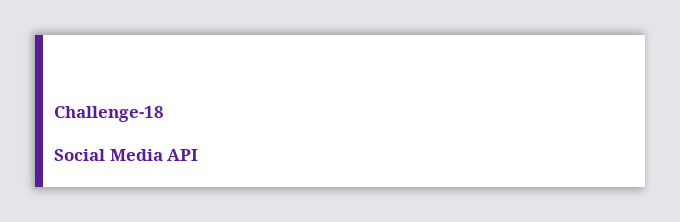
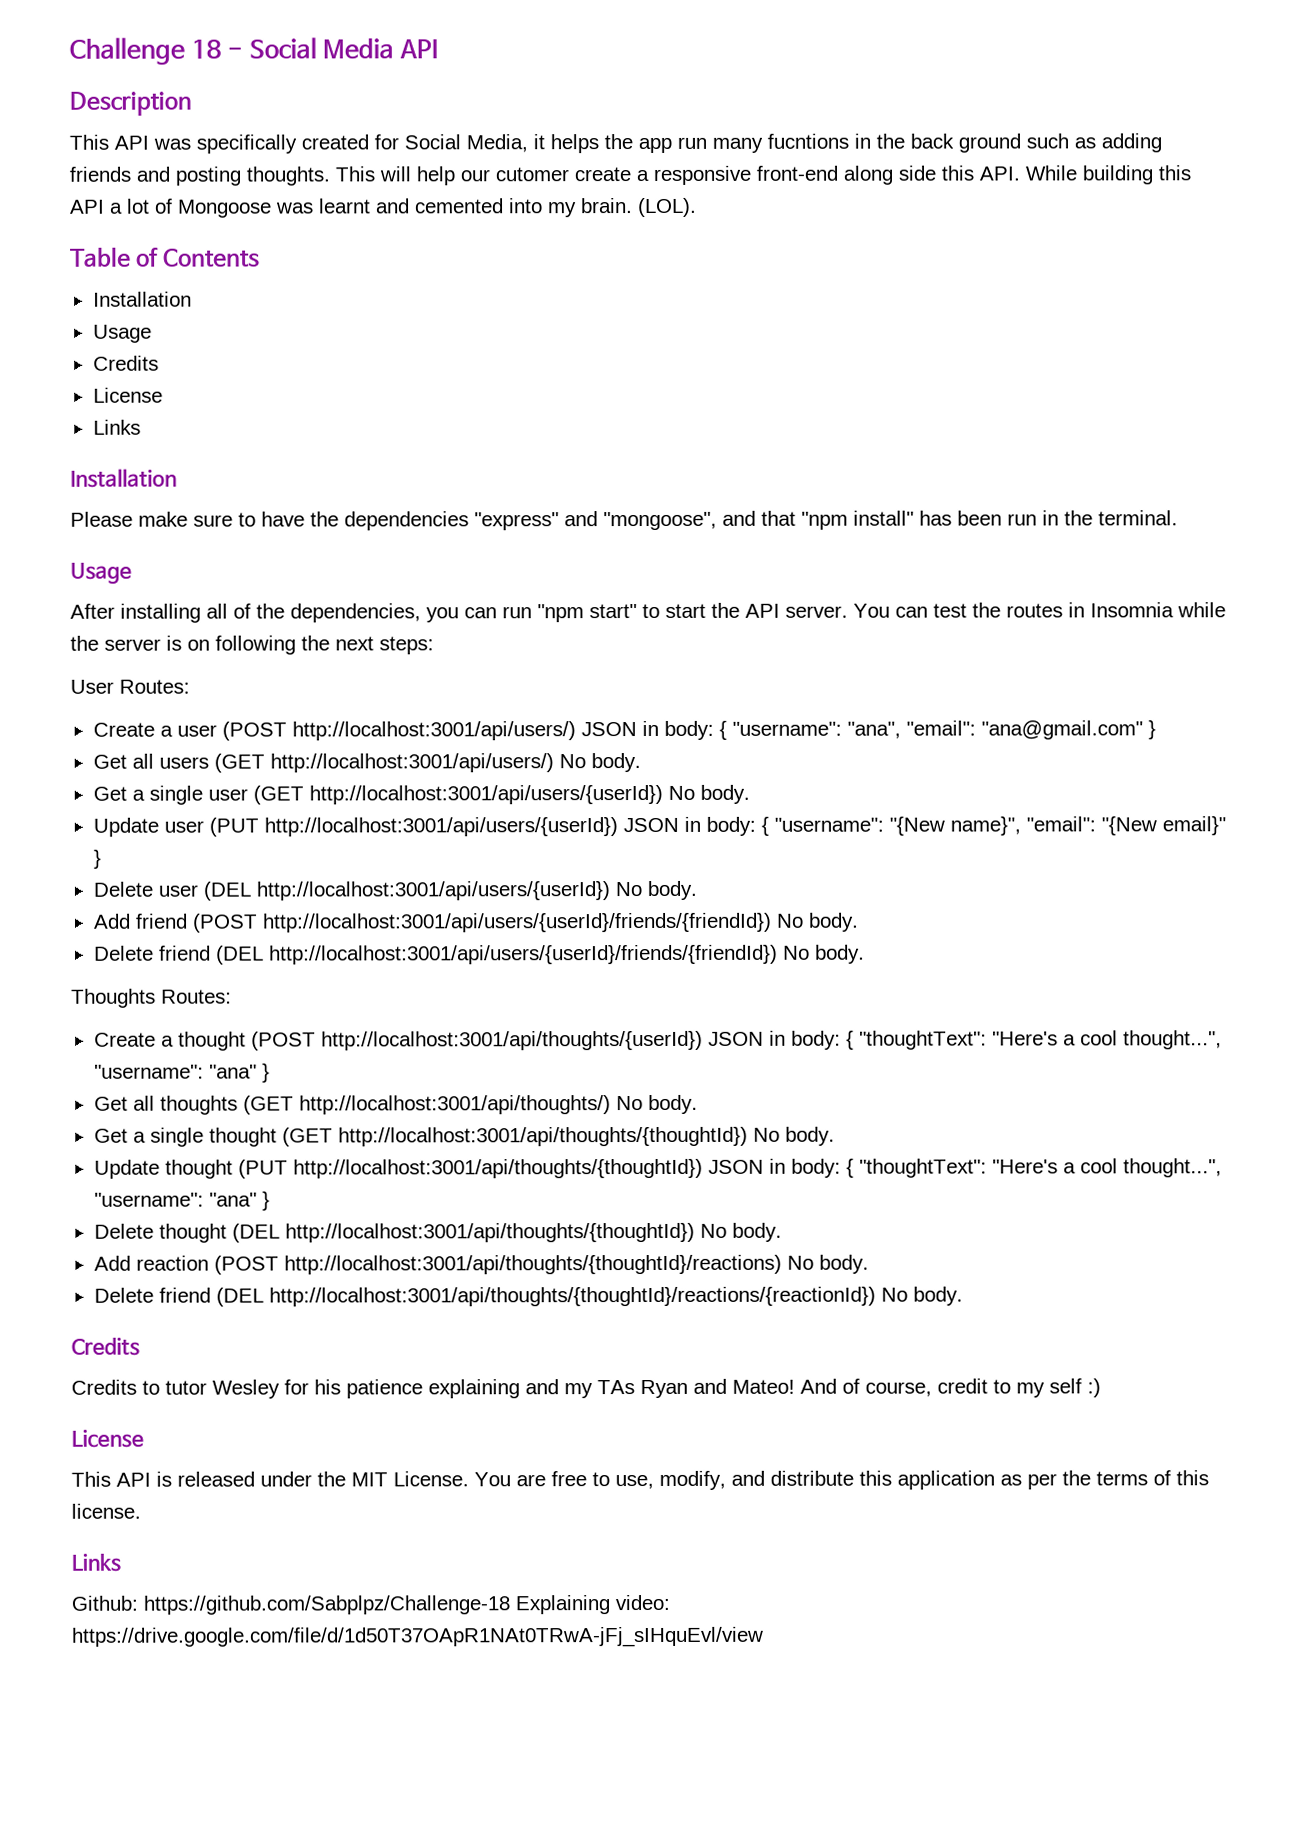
[54,106,164,122] Challenge-18 // -> [69,37,244,65] Challenge 18 -
(199, 155) none -> [69,91,192,116] [69,133,1162,154] [69,165,1191,186] [69,197,697,218] [70,246,261,268] [92,291,192,307] [92,324,152,343] [92,355,159,371] [92,387,163,403] [92,419,141,435] [70,468,177,488] [70,510,1178,531] [70,562,132,584] [70,602,1226,623] [70,635,434,655] [70,679,190,694] [92,720,1156,741] [92,753,641,773] [92,784,750,805] [92,816,1226,837] [92,849,101,869] [92,880,697,901] [92,912,859,933] [93,944,865,965] [71,988,232,1008] [93,1030,1222,1051] [93,1063,270,1083] [93,1094,698,1115] [93,1126,835,1147] [93,1158,1222,1179] [93,1191,270,1211] [93,1222,782,1243] [93,1254,869,1275] [93,1286,963,1307] [71,1337,140,1356] [71,1378,1101,1399] [71,1429,144,1448] [71,1470,1209,1490] [71,1503,141,1519] [71,1553,121,1572] [71,1594,670,1615] [71,1626,764,1648] // Description // This API was specifically created for Social Media, it helps the app run many fucntions in the back ground such as adding friends and posting thoughts. This will help our cutomer create a responsive front-end along side this API. While building this API a lot of Mongoose was learnt and cemented into my brain. (LOL). // Table of Contents // Installation // Usage // Credits // License // Links // Installation // Please make sure to have the dependencies "express" and "mongoose", and that "npm install" has been run in the terminal. // Usage // After installing all of the dependencies, you can run "npm start" to start the API server. You can test the routes in Insomnia while the server is on following the next steps: // User Routes: // Create a user (POST http://localhost:3001/api/users/) JSON in body: { "username": "ana", "email": "ana@gmail.com" } // Get all users (GET http://localhost:3001/api/users/) No body. // Get a single user (GET http://localhost:3001/api/users/{userId}) No body. // Update user (PUT http://localhost:3001/api/users/{userId}) JSON in body: { "username": "{New name}", "email": "{New email}" } // Delete user (DEL http://localhost:3001/api/users/{userId}) No body. // Add friend (POST http://localhost:3001/api/users/{userId}/friends/{friendId}) No body. // Delete friend (DEL http://localhost:3001/api/users/{userId}/friends/{friendId}) No body. // Thoughts Routes: // Create a thought (POST http://localhost:3001/api/thoughts/{userId}) JSON in body: { "thoughtText": "Here's a cool thought...", "username": "ana" } // Get all thoughts (GET http://localhost:3001/api/thoughts/) No body. // Get a single thought (GET http://localhost:3001/api/thoughts/{thoughtId}) No body. // Update thought (PUT http://localhost:3001/api/thoughts/{thoughtId}) JSON in body: { "thoughtText": "Here's a cool thought...", "username": "ana" } // Delete thought (DEL http://localhost:3001/api/thoughts/{thoughtId}) No body. // Add reaction (POST http://localhost:3001/api/thoughts/{thoughtId}/reactions) No body. // Delete friend (DEL http://localhost:3001/api/thoughts/{thoughtId}/reactions/{reactionId}) No body. // Credits // Credits to tutor Wesley for his patience explaining and my TAs Ryan and Mateo! And of course, credit to my self :) // License // This API is released under the MIT License. You are free to use, modify, and distribute this application as per the terms of this license. // Links // Github: https://github.com/Sabplpz/Challenge-18 Explaining video: https://drive.google.com/file/d/1d50T37OApR1NAt0TRwA-jFj_sIHquEvl/view

